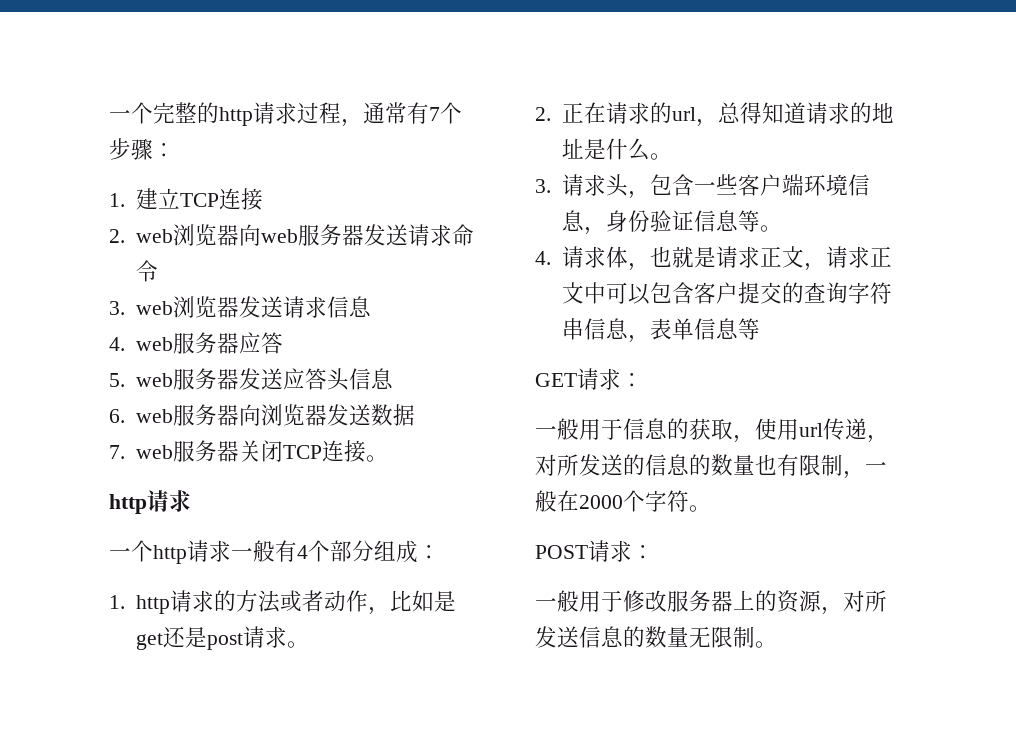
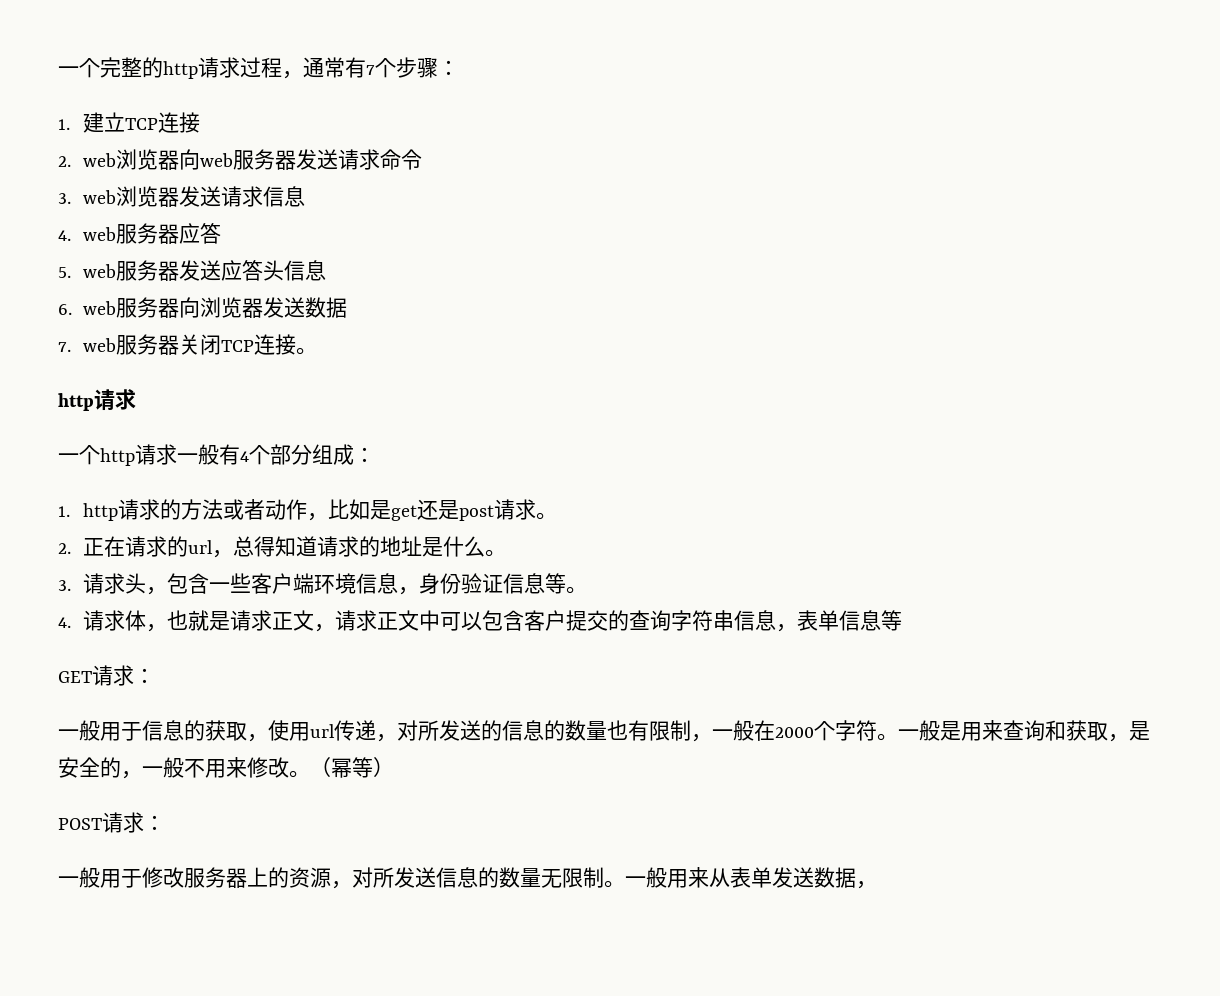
(711, 508) none -> [898,720,1150,742] [58,757,394,779] 一般是用来查询和获取，是安全的，一般不用来修改。（幂等）
(777, 644) none -> [625,867,877,889] 一般用来从表单发送数据，

